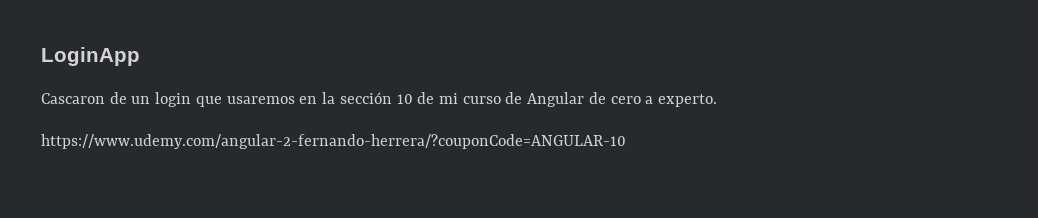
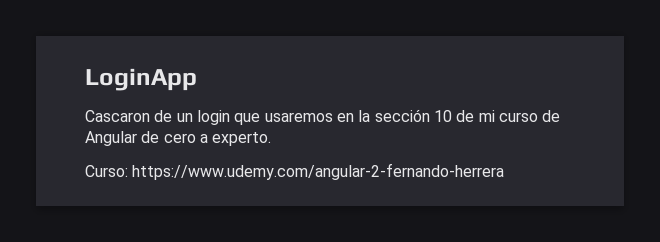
[41,134,626,149] https://www.udemy.com/angular-2-fernando-herrera/?couponCode=ANGULAR-10 -> [85,163,505,180] Curso: https://www.udemy.com/angular-2-fernando-herrera

